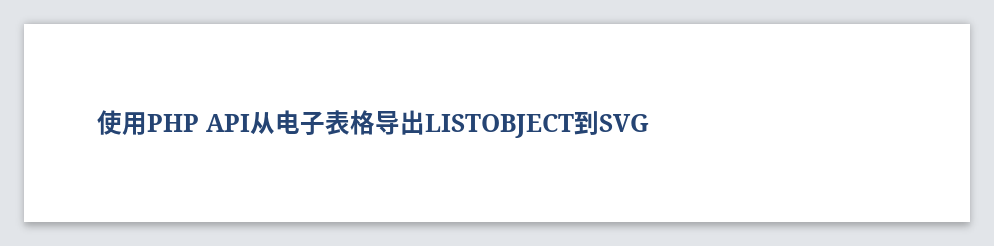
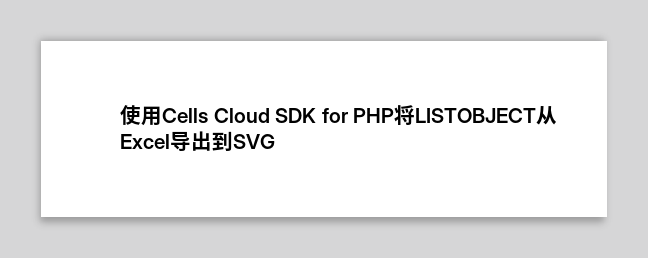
[147,110,574,138] PHP API从电子表格导出LISTOBJECT -> [162,105,558,125] [120,131,212,151] Cells Cloud SDK for PHP将LISTOBJECT从Excel导出

